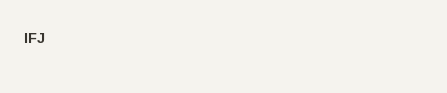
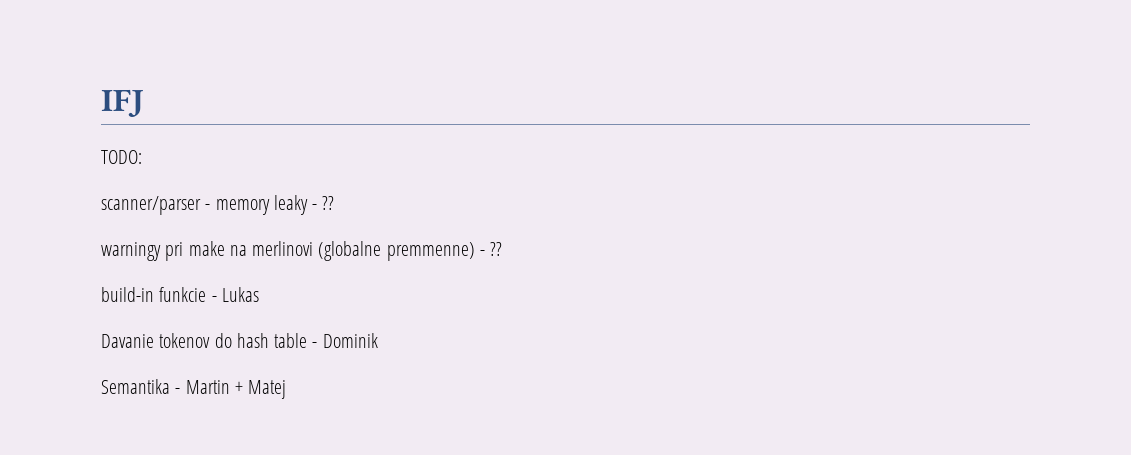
(45, 38) none -> [101,150,142,164] [101,195,335,215] [101,241,503,261] [101,287,259,302] [101,333,378,348] [101,379,287,399] // TODO: // scanner/parser - memory leaky - ?? // warningy pri make na merlinovi (globalne premmenne) - ?? // build-in funkcie - Lukas // Davanie tokenov do hash table - Dominik // Semantika - Martin + Matej

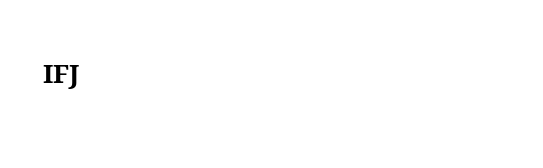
[101,150,142,164] [101,195,335,215] [101,241,503,261] [101,287,259,302] [101,333,378,348] [101,379,287,399] // TODO: // scanner/parser - memory leaky - ?? // warningy pri make na merlinovi (globalne premmenne) - ?? // build-in funkcie - Lukas // Davanie tokenov do hash table - Dominik // Semantika - Martin + Matej -> (79, 77) none

